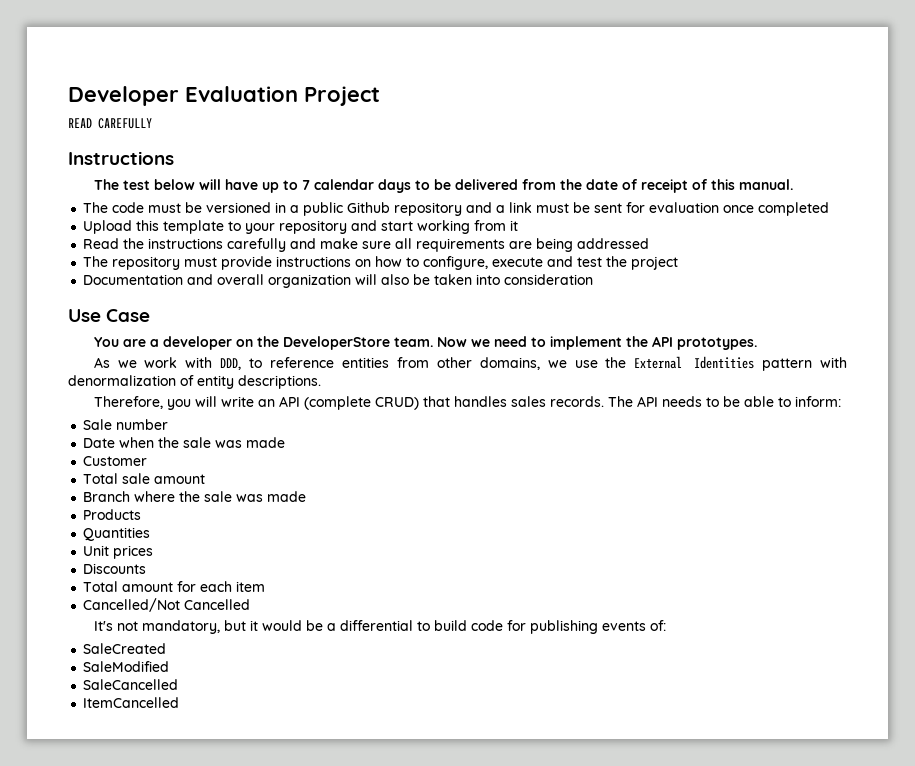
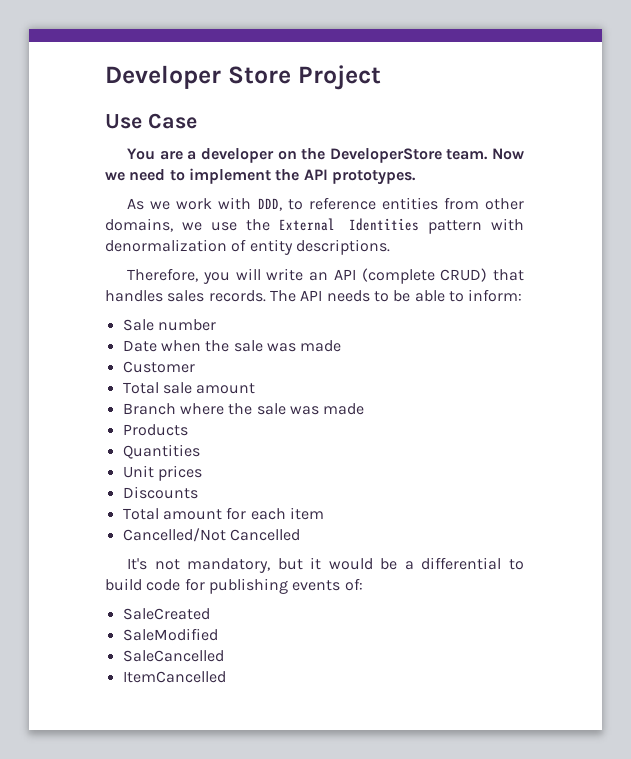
[185,86,298,102] Evaluation -> [227,66,291,84] Store
[68,118,152,129] [68,151,174,165] [93,179,793,193] [83,202,830,216] [83,220,519,234] [83,238,650,252] [83,256,679,270] [83,274,594,288] // READ CAREFULLY // Instructions // The test below will have up to 7 calendar days to be delivered from the date of receipt of this manual. // The code must be versioned in a public Github repository and a link must be sent for evaluation once completed // Upload this template to your repository and start working from it // Read the instructions carefully and make sure all requirements are being addressed // The repository must provide instructions on how to configure, execute and test the project // Documentation and overall organization will also be taken into consideration -> (381, 77) none

